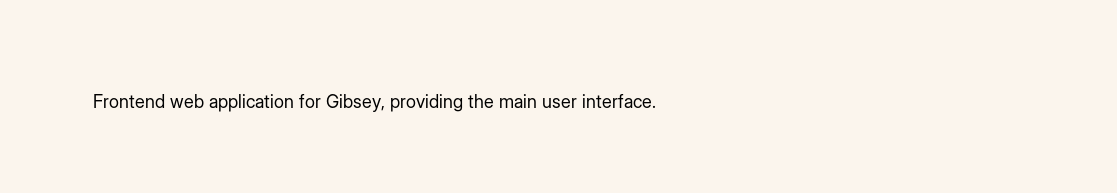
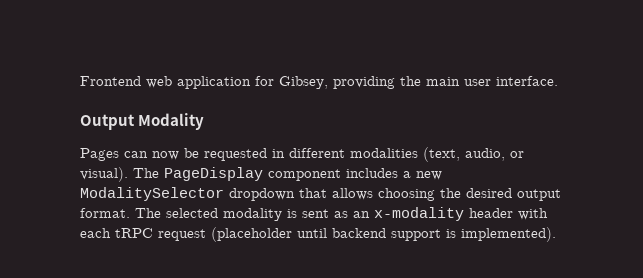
(656, 101) none -> [80,113,205,130] [80,147,524,162] [80,167,442,182] [80,187,561,201] [80,207,548,221] [80,227,556,242] // Output Modality // Pages can now be requested in different modalities (text, audio, or visual). The PageDisplay component includes a new ModalitySelector dropdown that allows choosing the desired output format. The selected modality is sent as an x-modality header with each tRPC request (placeholder until backend support is implemented).

